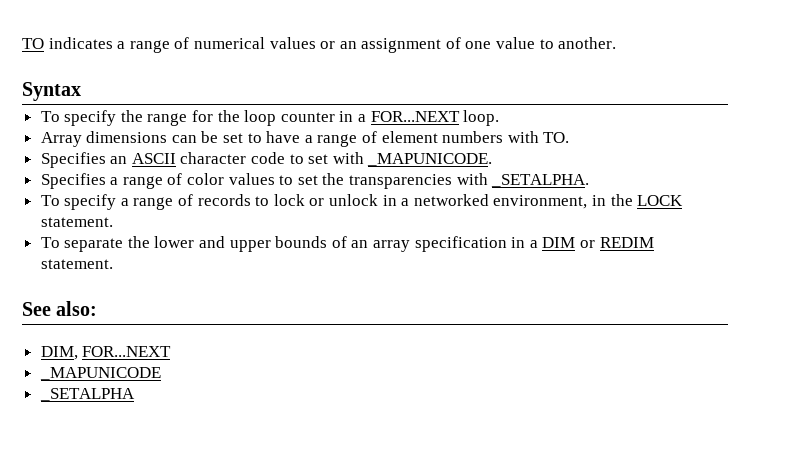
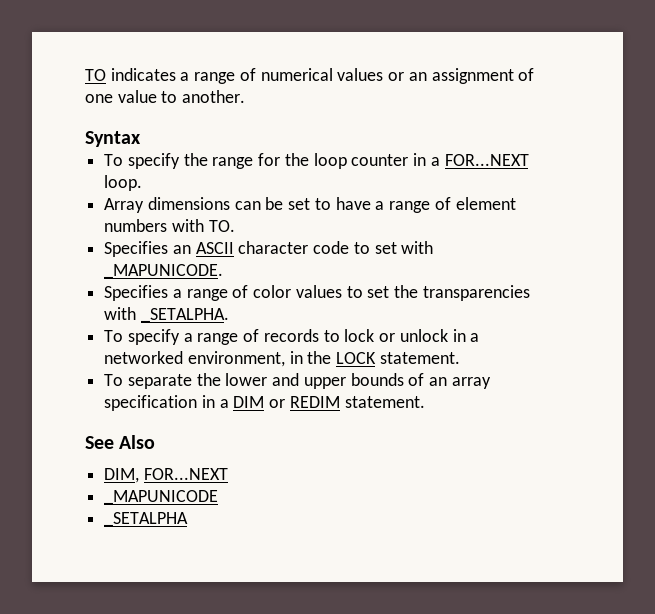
[56,301,98,316] also: -> [119,435,156,449] Also

